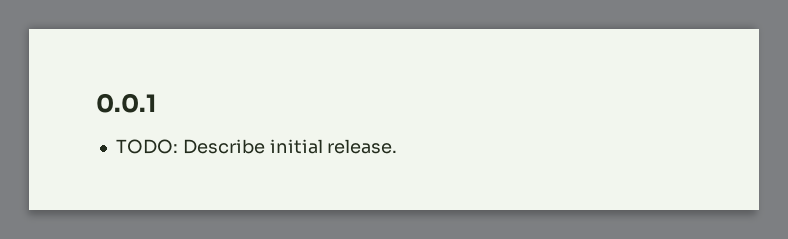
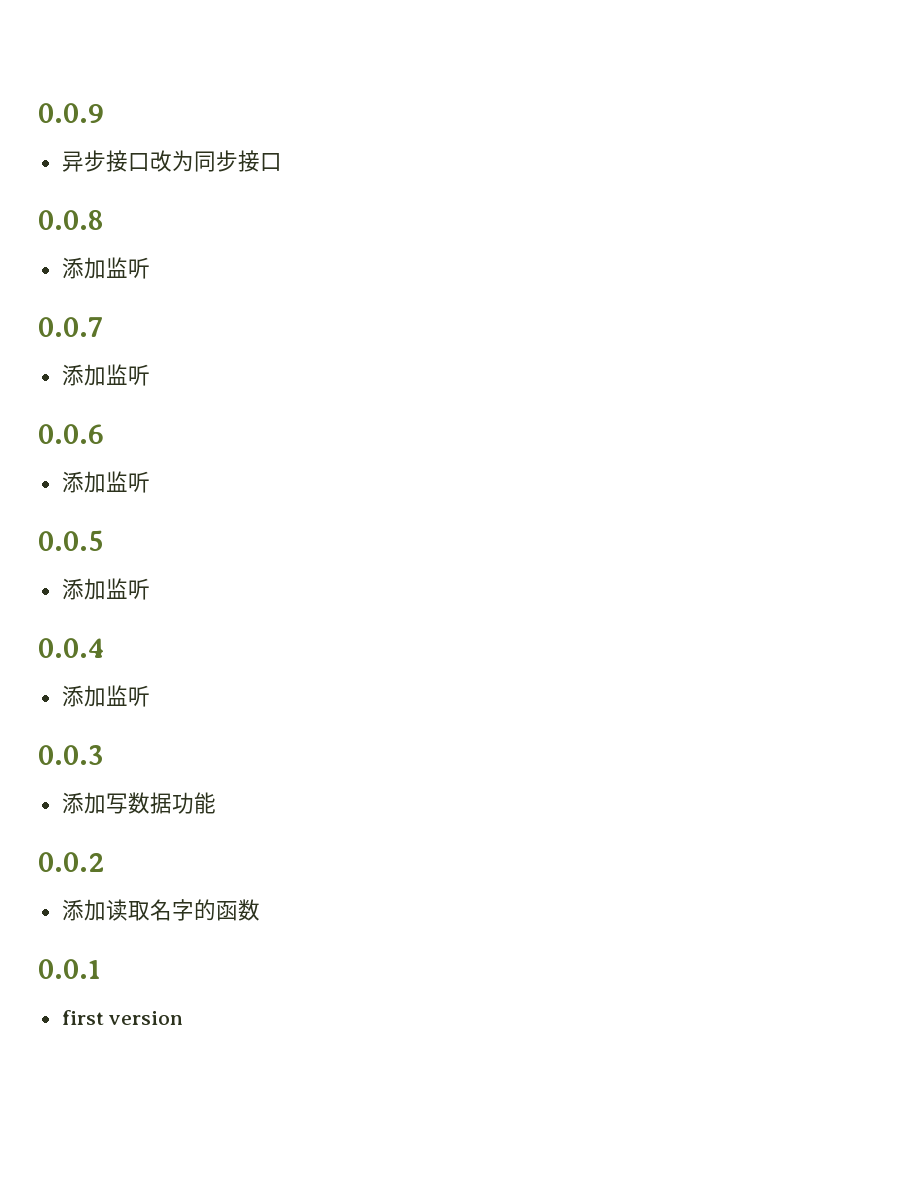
[96,93,156,113] [115,139,398,154] 0.0.1 // TODO: Describe initial release. -> [38,103,104,123] [61,150,282,172] [38,210,104,230] [61,257,150,279] [38,317,103,337] [61,364,150,386] [38,424,104,444] [61,471,150,493] [38,530,104,551] [61,578,150,600] [38,638,105,658] [61,685,150,707] [38,745,104,765] [61,792,216,814] [38,852,104,872] [61,899,260,921] [38,959,101,979] [61,1010,184,1025] 0.0.9 // 异步接口改为同步接口 // 0.0.8 // 添加监听 // 0.0.7 // 添加监听 // 0.0.6 // 添加监听 // 0.0.5 // 添加监听 // 0.0.4 // 添加监听 // 0.0.3 // 添加写数据功能 // 0.0.2 // 添加读取名字的函数 // 0.0.1 // first version

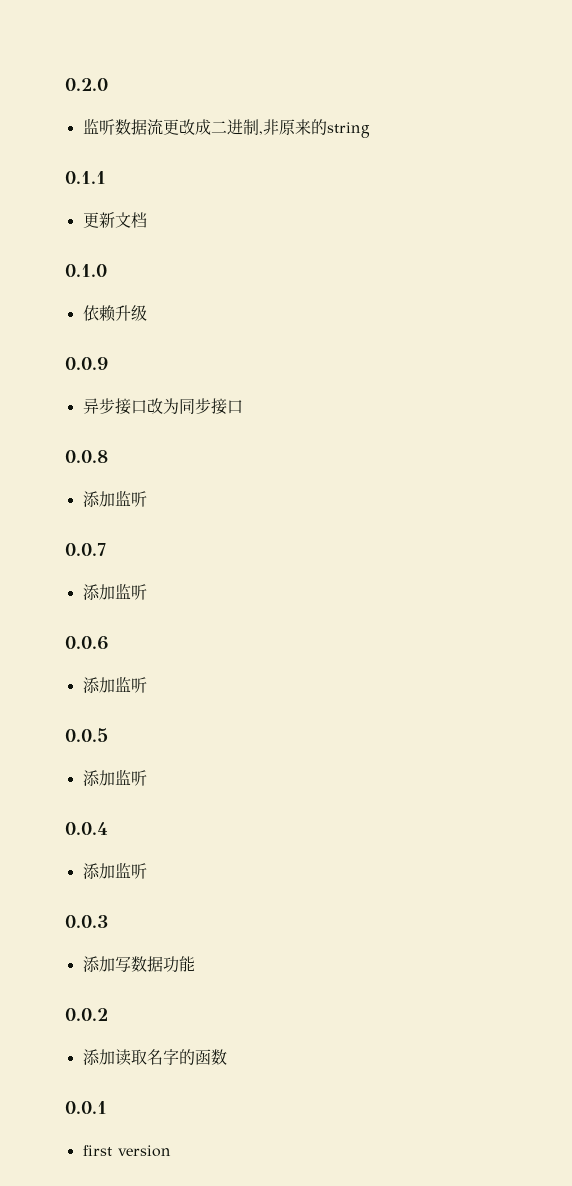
(38, 113) none -> [65,78,108,91] [82,118,370,138] [65,171,106,184] [82,212,147,228] [65,264,107,277] [82,305,147,322] 0.2.0 // 监听数据流更改成二进制,非原来的string // 0.1.1 // 更新文档 // 0.1.0 // 依赖升级 //

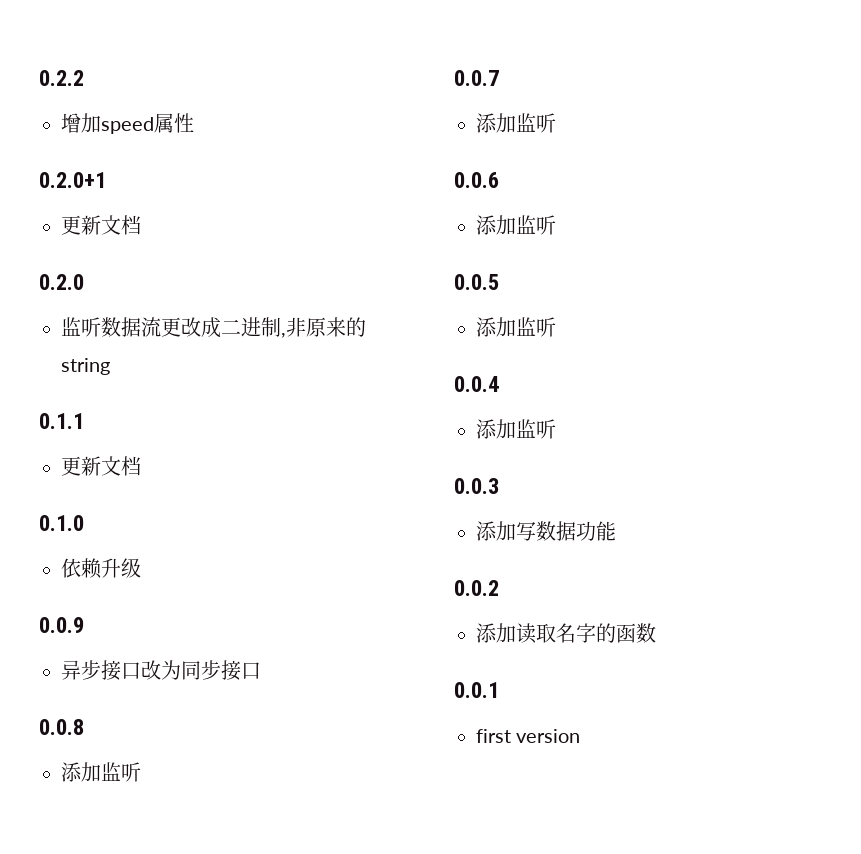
(65, 84) none -> [39,70,84,86] [61,113,194,134] [39,172,106,188] [61,215,141,235] 0.2.2 // 增加speed属性 // 0.2.0+1 // 更新文档 //

